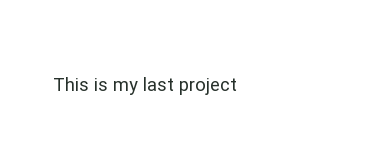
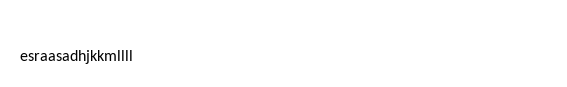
[53,77,237,95] This is my last project -> [20,50,133,64] esraasadhjkkmllll

